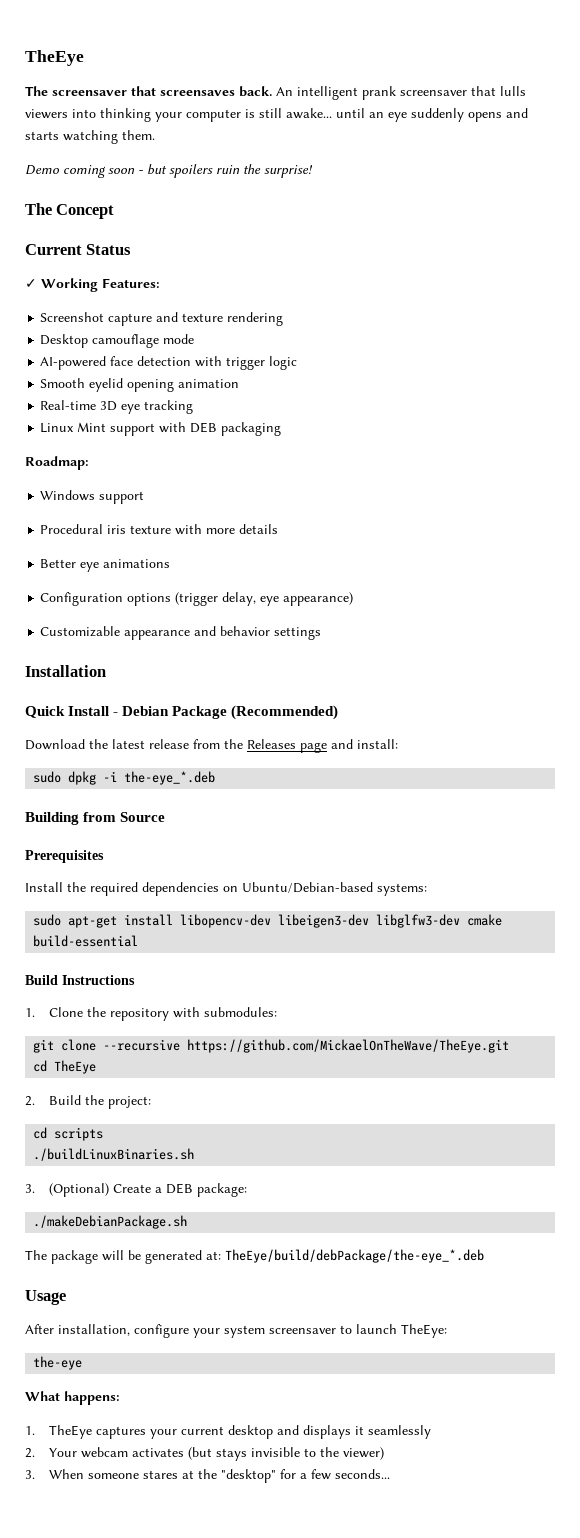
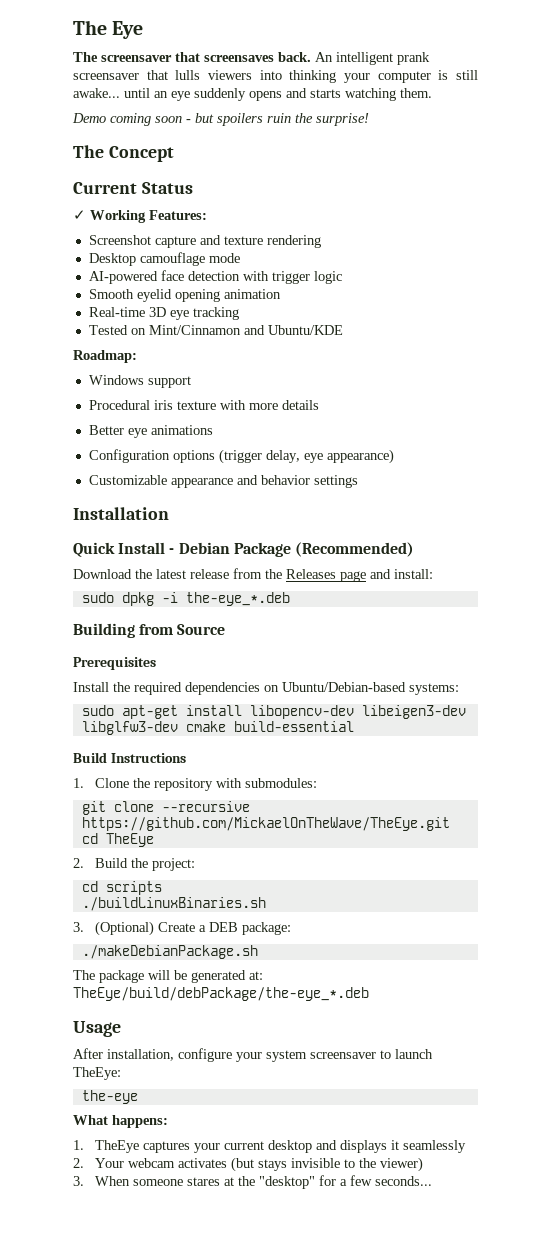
[25,50,84,66] TheEye -> [73,20,144,39] The Eye
[40,422,282,436] Linux Mint support with DEB packaging -> [88,325,343,335] Tested on Mint/Cinnamon and Ubuntu/KDE

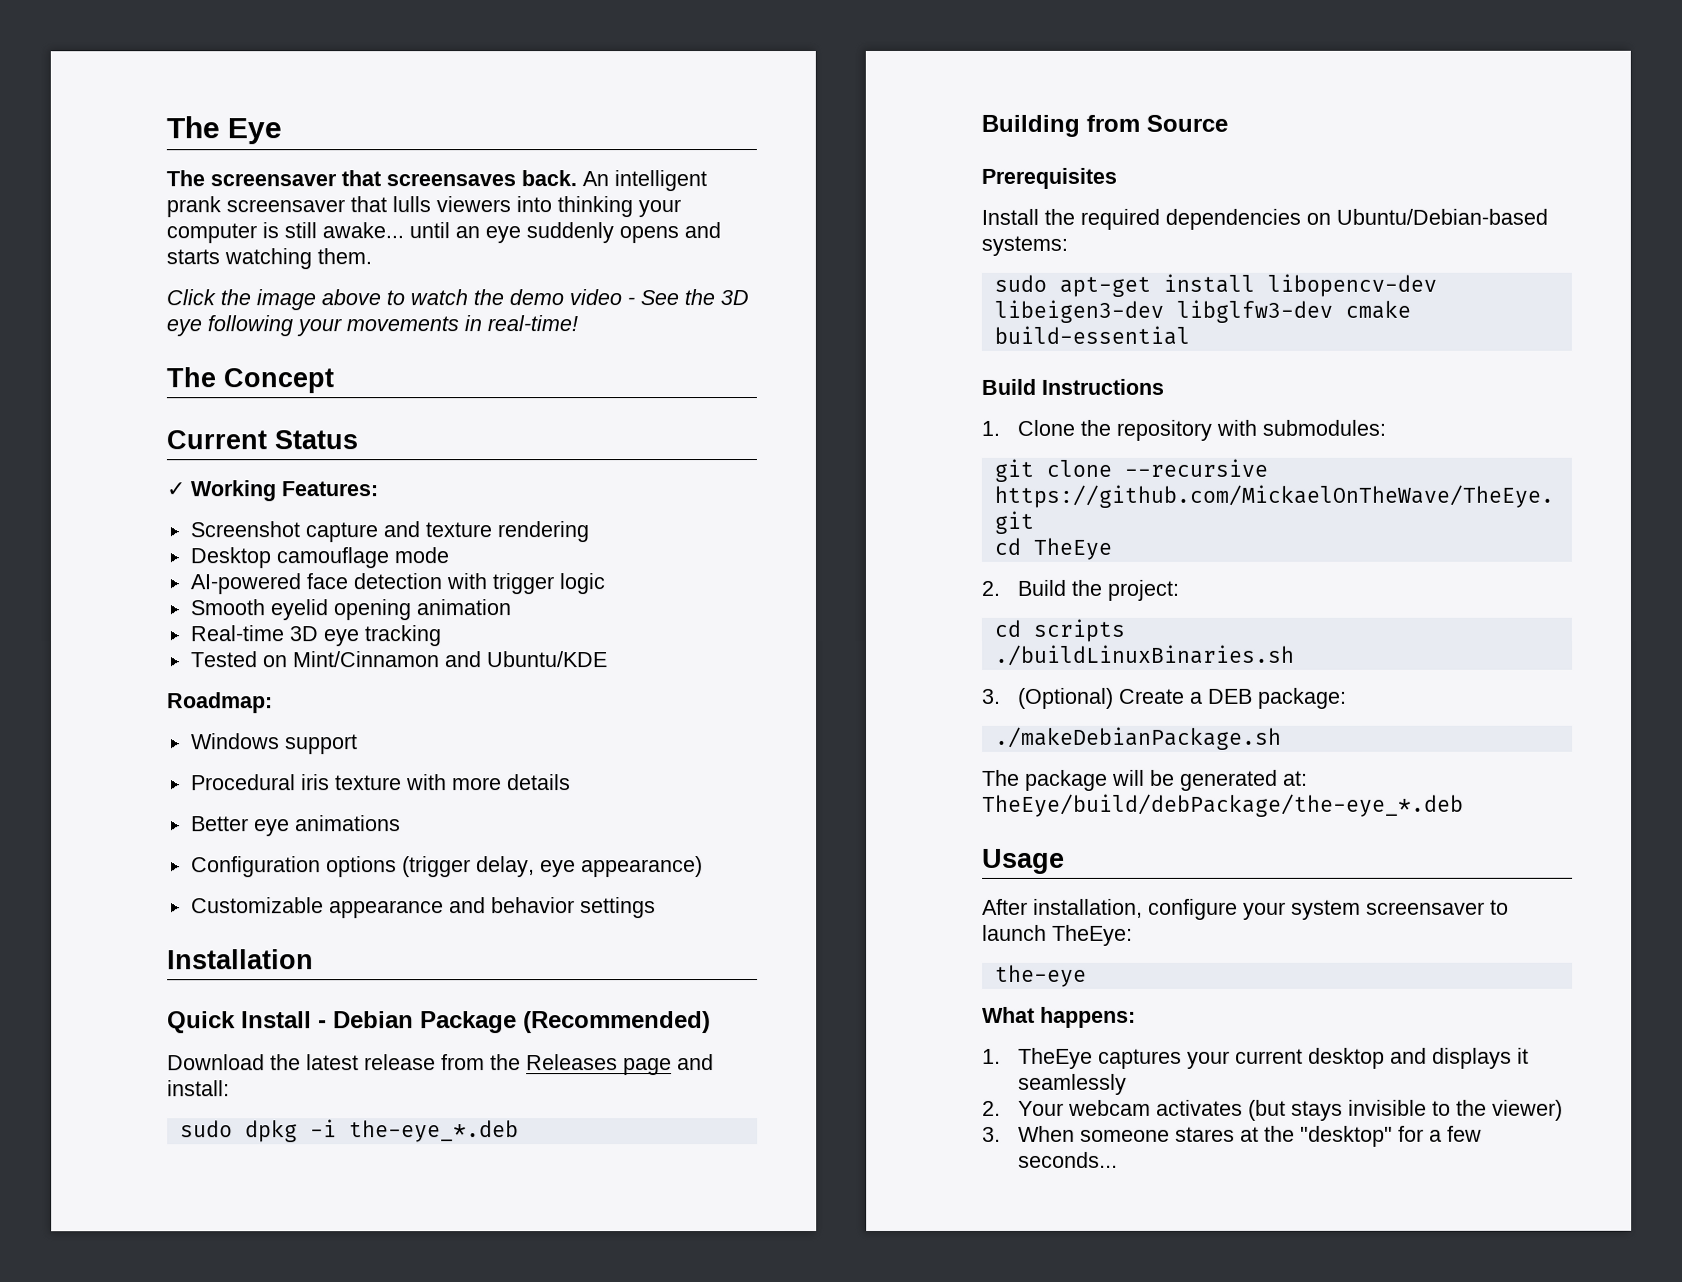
[72,113,369,126] Demo coming soon - but spoilers ruin the surprise! -> [166,289,749,311] [166,315,578,337] Click the image above to watch the demo video - See the 3D eye following your movements in real-time!

